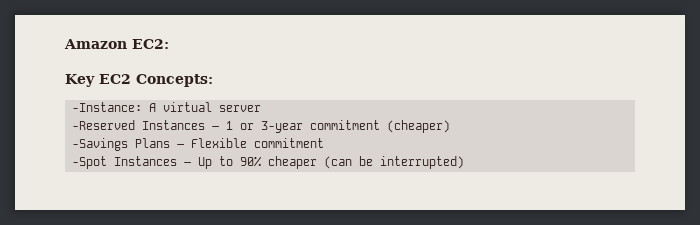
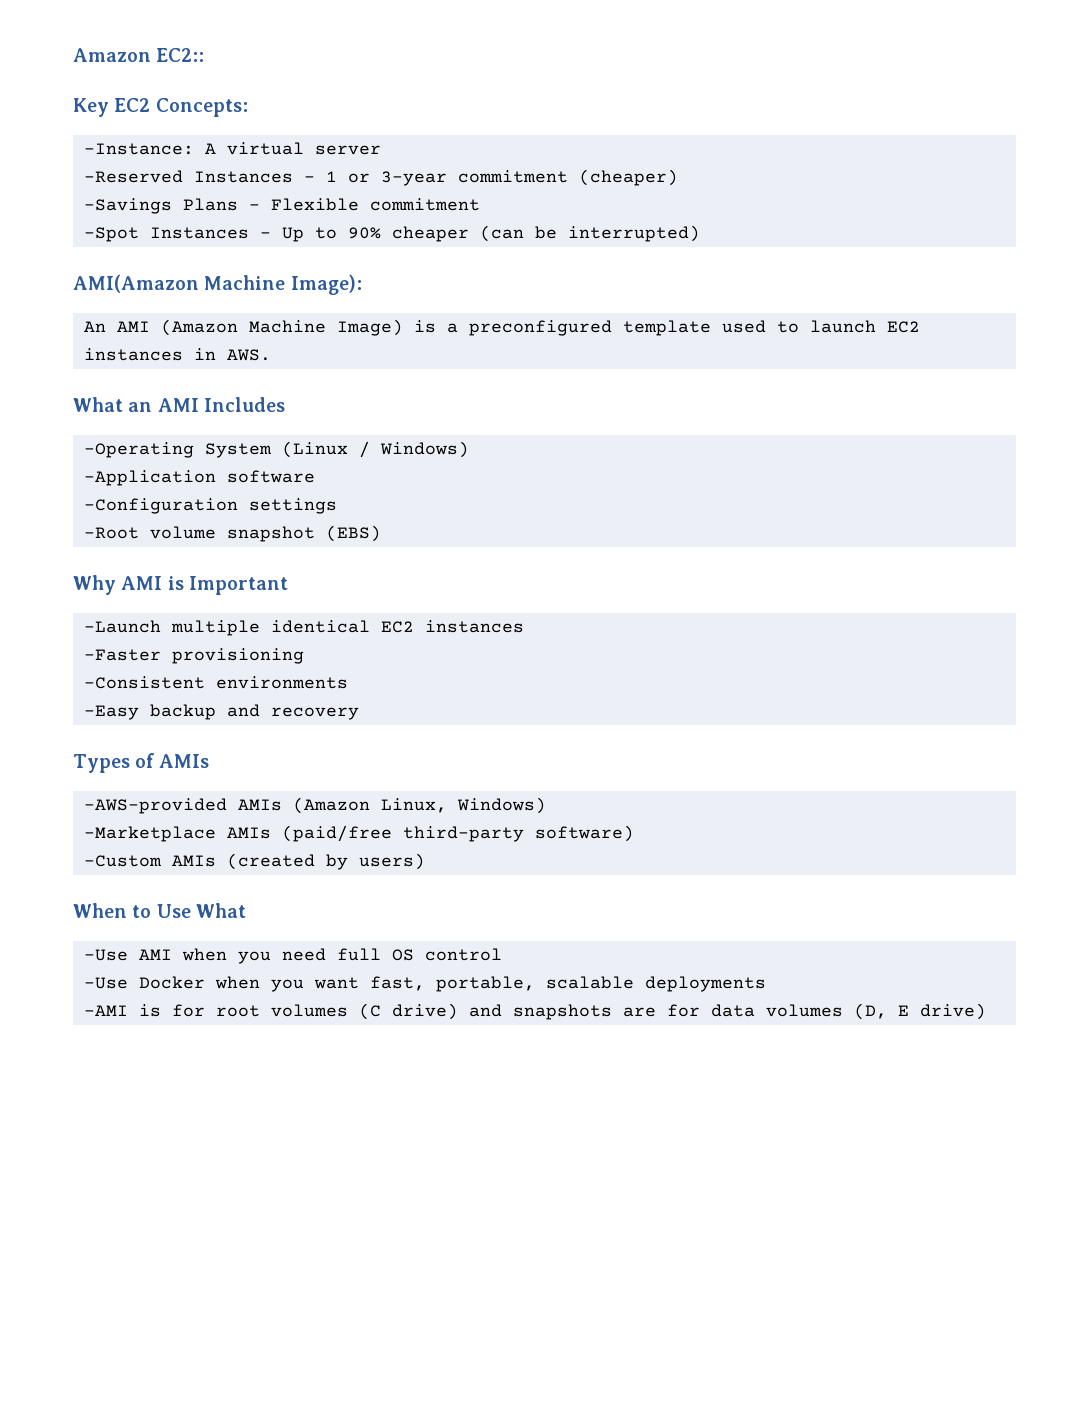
[132,39,169,49] EC2: -> [156,48,205,62] EC2::
(464, 162) none -> [73,274,362,295] [84,319,921,336] [84,348,272,361] [73,397,285,412] [84,441,470,458] [84,470,316,486] [84,498,338,514] [84,525,382,542] [73,575,288,595] [84,620,525,636] [84,648,305,664] [84,676,349,689] [84,704,360,720] [73,753,209,773] [84,797,547,814] [84,825,635,842] [84,853,426,870] [73,903,246,918] [84,948,503,964] [84,976,767,992] [84,1003,987,1020] // AMI(Amazon Machine Image): // An AMI (Amazon Machine Image) is a preconfigured template used to launch EC2 instances in AWS. // What an AMI Includes // -Operating System (Linux / Windows) // -Application software // -Configuration settings // -Root volume snapshot (EBS) // Why AMI is Important // -Launch multiple identical EC2 instances // -Faster provisioning // -Consistent environments // -Easy backup and recovery // Types of AMIs // -AWS-provided AMIs (Amazon Linux, Windows) // -Marketplace AMIs (paid/free third-party software) // -Custom AMIs (created by users) // When to Use What // -Use AMI when you need full OS control // -Use Docker when you want fast, portable, scalable deployments // -AMI is for root volumes (C drive) and snapshots are for data volumes (D, E drive)

